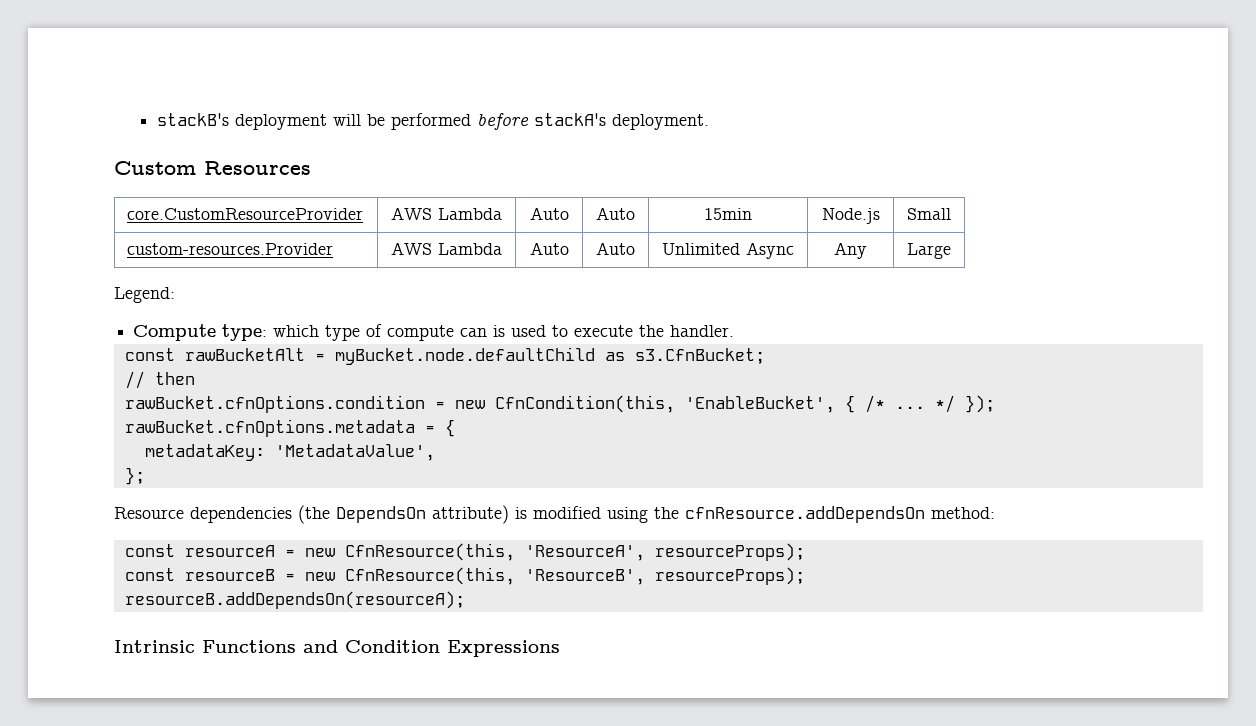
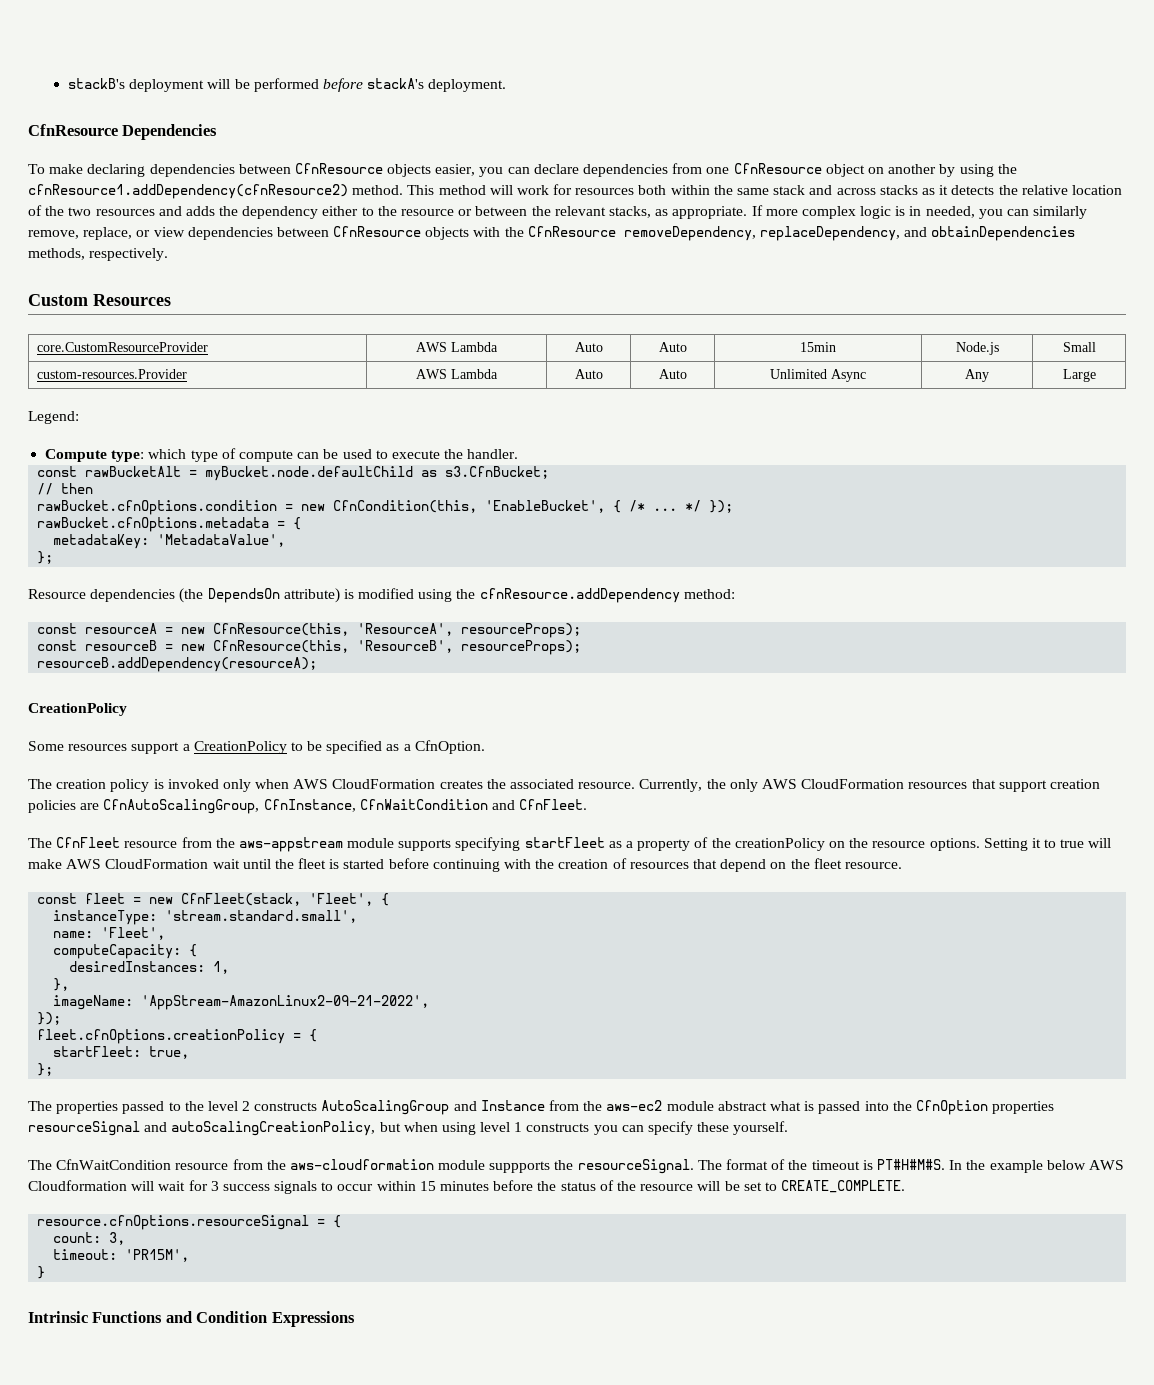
(709, 122) none -> [28,124,218,140] [28,163,1017,177] [28,184,1122,199] [28,205,1088,219] [28,226,1076,241] [28,248,169,261] // CfnResource Dependencies // To make declaring dependencies between CfnResource objects easier, you can declare dependencies from one CfnResource object on another by using the cfnResource1.addDependency(cfnResource2) method. This method will work for resources both within the same stack and across stacks as it detects the relative location of the two resources and adds the dependency either to the resource or between the relevant stacks, as appropriate. If more complex logic is in needed, you can similarly remove, replace, or view dependencies between CfnResource objects with the CfnResource removeDependency, replaceDependency, and obtainDependencies methods, respectively.
[493,325,506,337] is -> [323,449,339,459] be
[685,506,925,523] cfnResource.addDependsOn -> [479,588,680,603] cfnResource.addDependency
[124,591,465,609] resourceB.addDependsOn(resourceA); -> [37,657,318,672] [28,703,127,716] [28,740,485,754] [28,779,1100,792] [28,799,588,814] [28,837,1112,852] [28,858,902,872] [37,893,390,906] [53,910,358,925] [53,927,166,940] [53,944,198,959] [69,961,230,974] [53,978,70,991] [53,995,430,1010] [37,1012,62,1025] [37,1029,318,1044] [53,1046,190,1059] [37,1063,54,1076] [28,1100,1055,1115] [28,1121,789,1136] [28,1159,1124,1174] [28,1180,906,1194] [37,1215,342,1230] [53,1232,126,1245] [53,1249,190,1262] [37,1266,46,1279] resourceB.addDependency(resourceA); // CreationPolicy // Some resources support a CreationPolicy to be specified as a CfnOption. // The creation policy is invoked only when AWS CloudFormation creates the associated resource. Currently, the only AWS CloudFormation resources that support creation policies are CfnAutoScalingGroup, CfnInstance, CfnWaitCondition and CfnFleet. // The CfnFleet resource from the aws-appstream module supports specifying startFleet as a property of the creationPolicy on the resource options. Setting it to true will make AWS CloudFormation wait until the fleet is started before continuing with the creation of resources that depend on the fleet resource. // const fleet = new CfnFleet(stack, 'Fleet', { // instanceType: 'stream.standard.small', // name: 'Fleet', // computeCapacity: { // desiredInstances: 1, // }, // imageName: 'AppStream-AmazonLinux2-09-21-2022', // }); // fleet.cfnOptions.creationPolicy = { // startFleet: true, // }; // The properties passed to the level 2 constructs AutoScalingGroup and Instance from the aws-ec2 module abstract what is passed into the CfnOption properties resourceSignal and autoScalingCreationPolicy, but when using level 1 constructs you can specify these yourself. // The CfnWaitCondition resource from the aws-cloudformation module suppports the resourceSignal. The format of the timeout is PT#H#M#S. In the example below AWS Cloudformation will wait for 3 success signals to occur within 15 minutes before the status of the resource will be set to CREATE_COMPLETE. // resource.cfnOptions.resourceSignal = { // count: 3, // timeout: 'PR15M', // }

